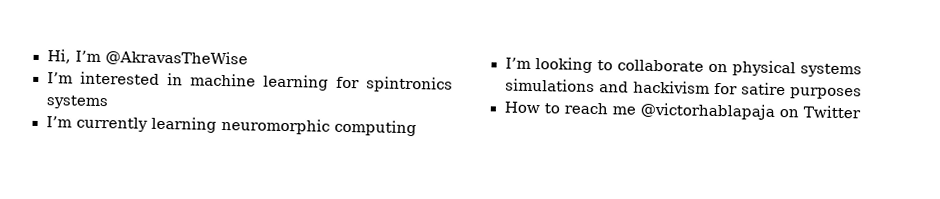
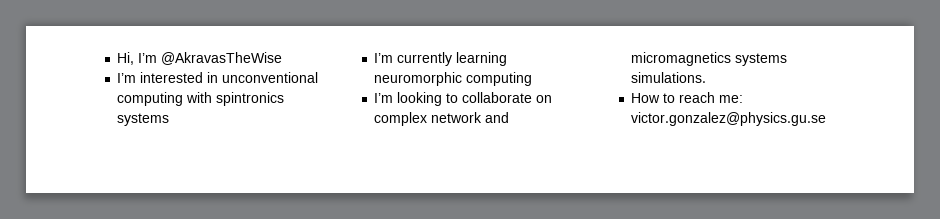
[189,73,360,91] machine learning for -> [222,72,319,83] [117,92,213,106] unconventional computing with
[731,60,862,78] [504,78,862,100] physical systems simulations and hackivism for satire purposes -> [374,112,510,126] [631,52,788,66] [631,72,707,83] complex network and micromagnetics systems simulations.
[611,102,861,120] me @victorhablapaja on Twitter -> [719,95,744,103] [631,112,827,126] me: victor.gonzalez@physics.gu.se

